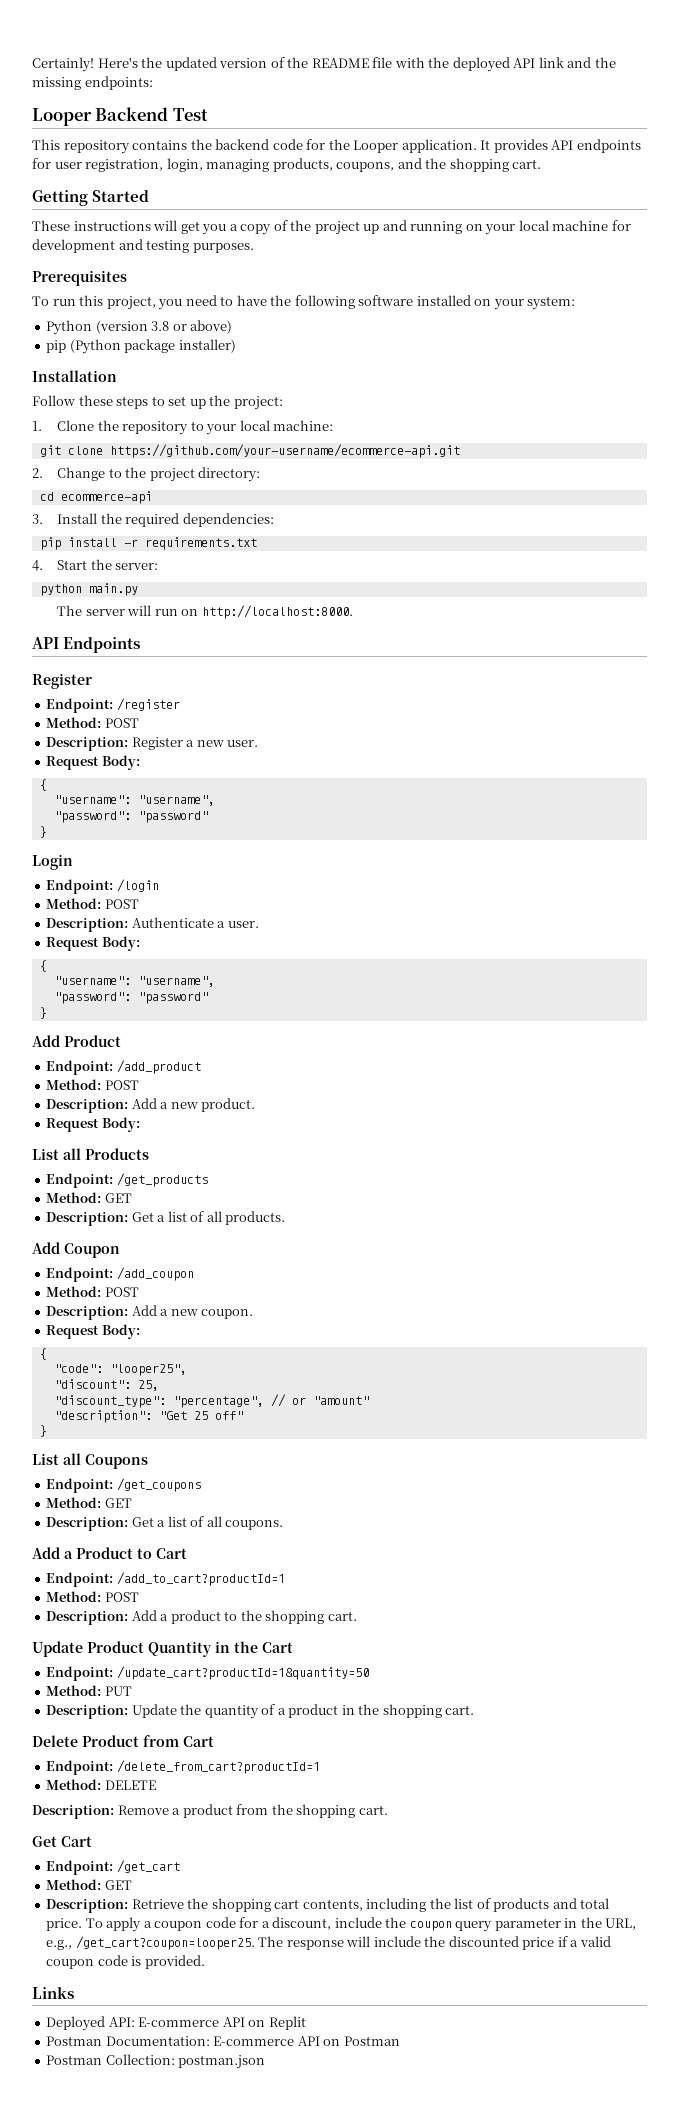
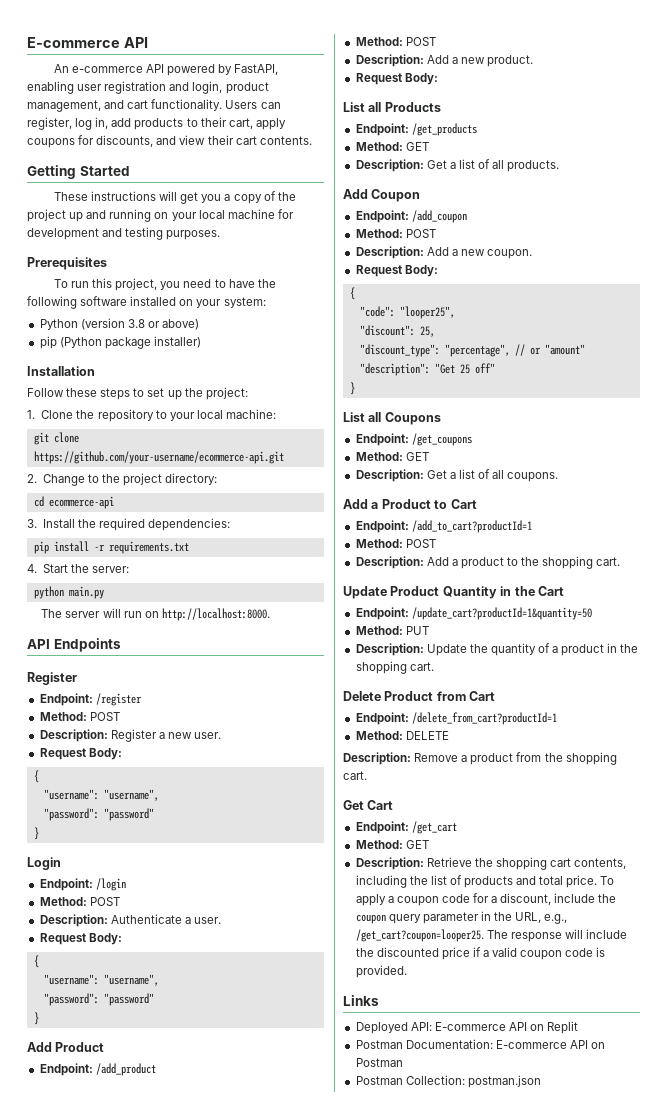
[32,57,616,72] [32,76,153,90] [32,107,208,126] [32,139,641,154] [32,158,542,172] Certainly! Here's the updated version of the README file with the deployed API link and the missing endpoints: // Looper Backend Test // This repository contains the backend code for the Looper application. It provides API endpoints for user registration, login, managing products, coupons, and the shopping cart. -> [27,37,148,48] [53,64,279,76] [27,81,269,94] [27,99,281,112] [27,117,286,130] [27,135,312,148] E-commerce API // An e-commerce API powered by FastAPI, enabling user registration and login, product management, and cart functionality. Users can register, log in, add products to their cart, apply coupons for discounts, and view their cart contents.

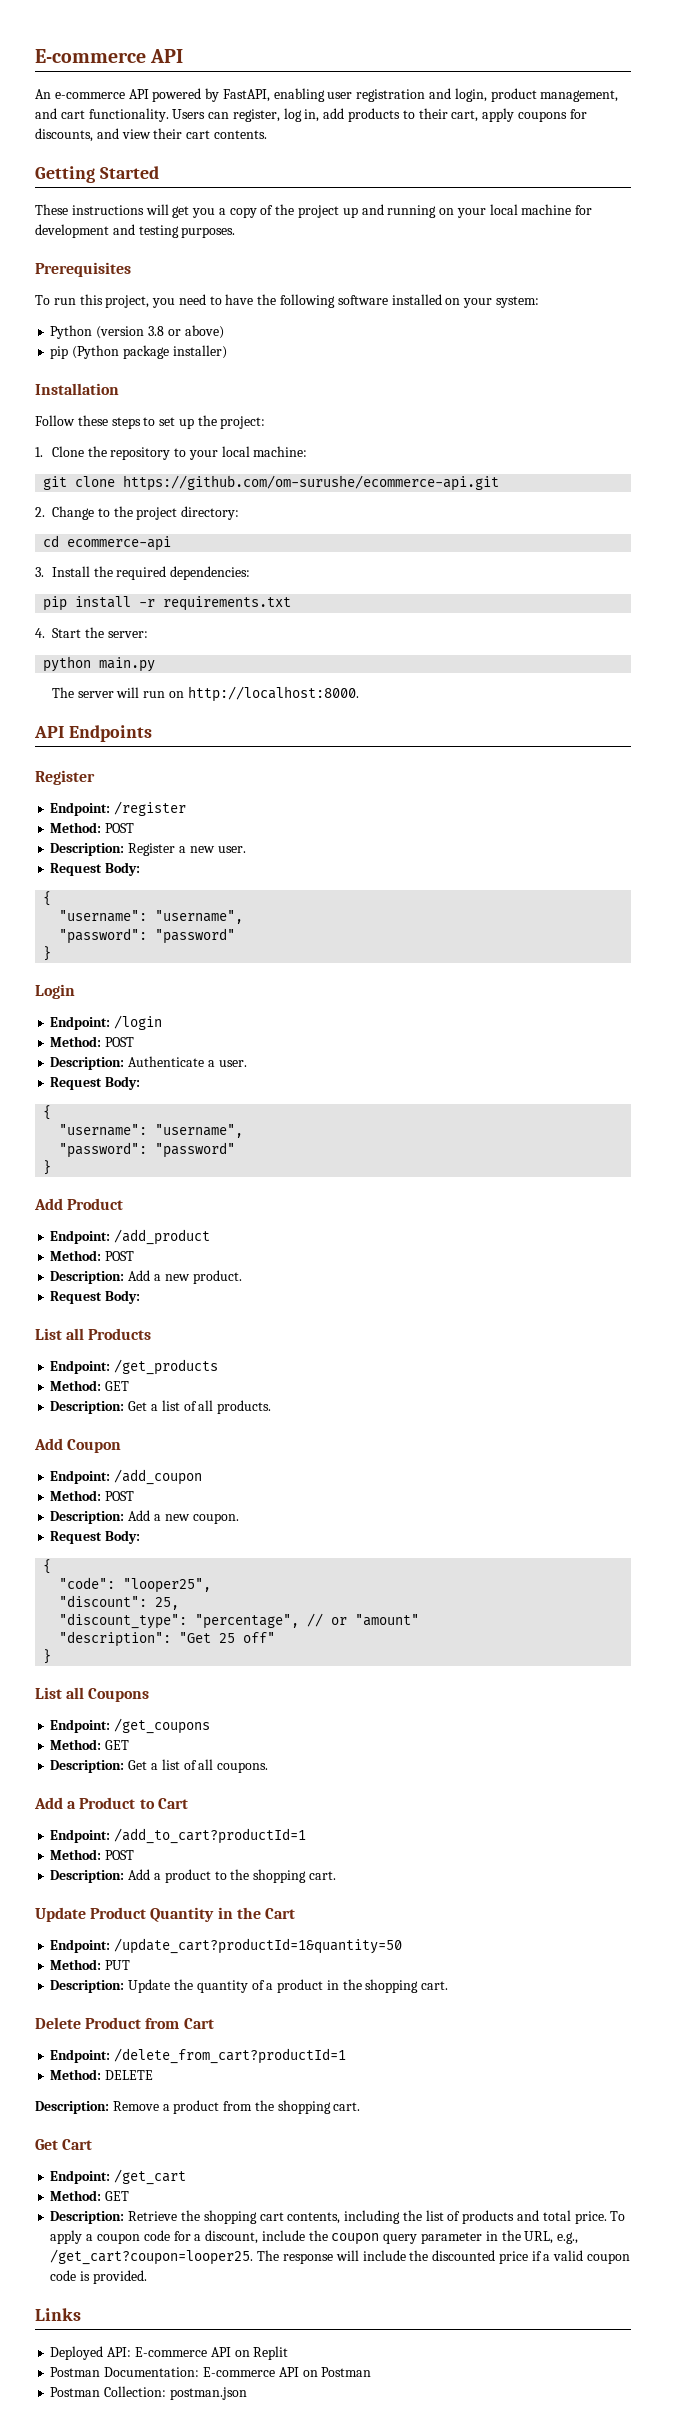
[33,451,284,464] https://github.com/your-username/ecommerce-api.git -> [123,475,500,491] https://github.com/om-surushe/ecommerce-api.git

